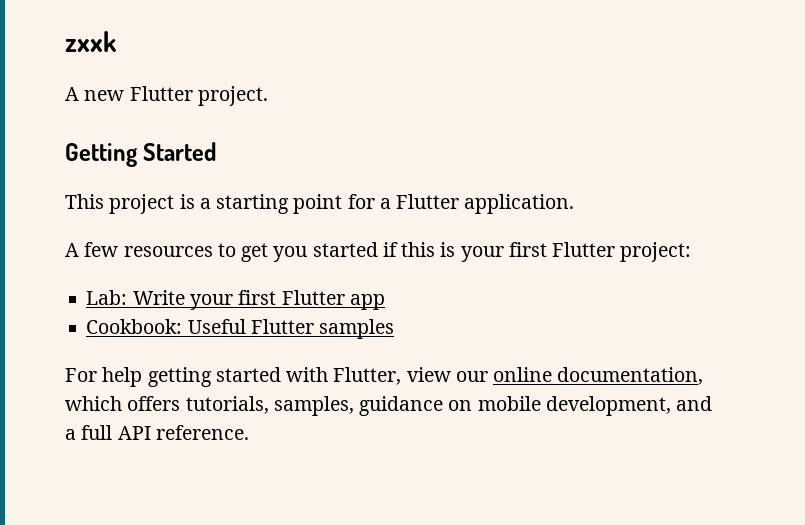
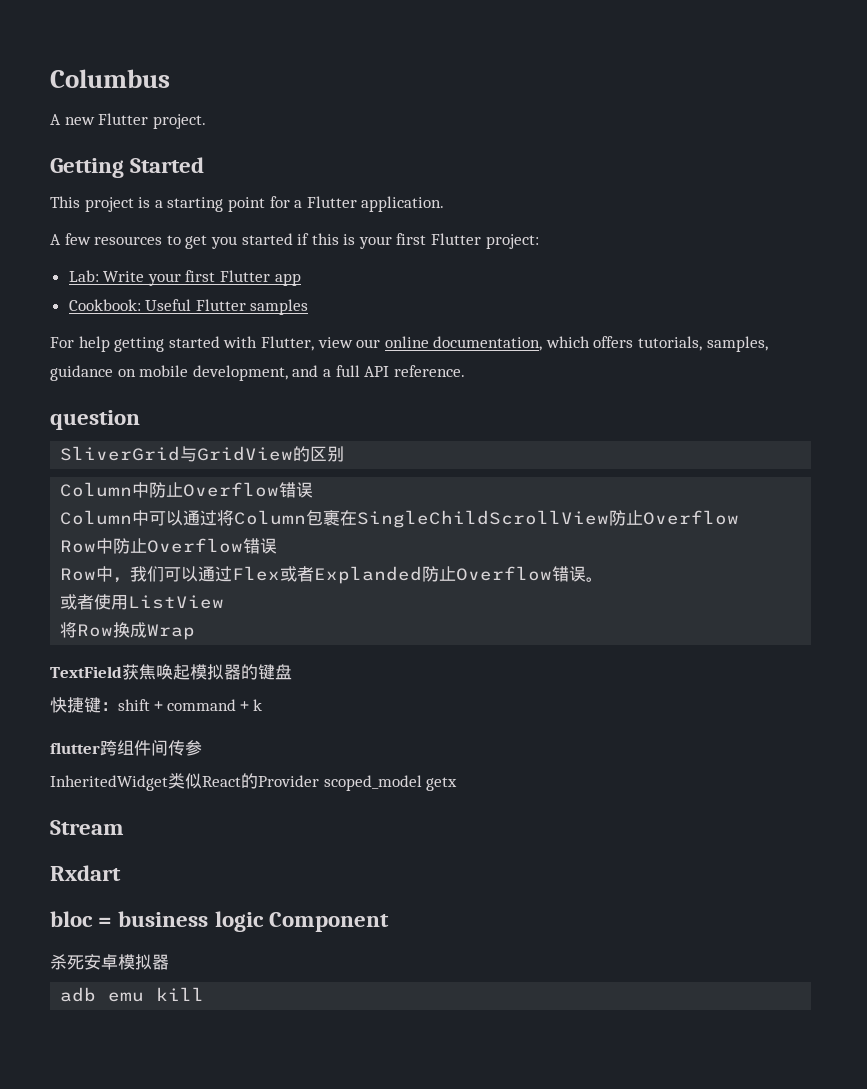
[65,31,116,52] zxxk -> [50,69,170,88] Columbus
(249, 432) none -> [50,410,140,430] [60,446,345,462] [60,482,314,498] [60,510,740,528] [60,538,278,554] [60,566,604,584] [60,594,225,610] [60,622,196,640] [50,664,292,680] [50,697,262,713] [50,740,202,756] [50,773,458,791] [50,820,124,835] [50,865,121,881] [50,911,389,932] [50,954,169,970] [60,987,205,1002] // question // SliverGrid与GridView的区别 // Column中防止Overflow错误 // Column中可以通过将Column包裹在SingleChildScrollView防止Overflow // Row中防止Overflow错误 // Row中，我们可以通过Flex或者Explanded防止Overflow错误。 // 或者使用ListView // 将Row换成Wrap // TextField获焦唤起模拟器的键盘 // 快捷键：shift＋command＋k // flutter跨组件间传参 // InheritedWidget类似React的Provider scoped_model getx // Stream // Rxdart // bloc = business logic Component // 杀死安卓模拟器 // adb emu kill

